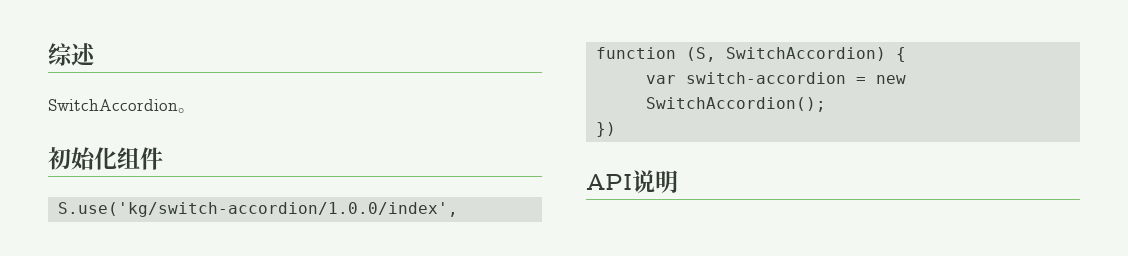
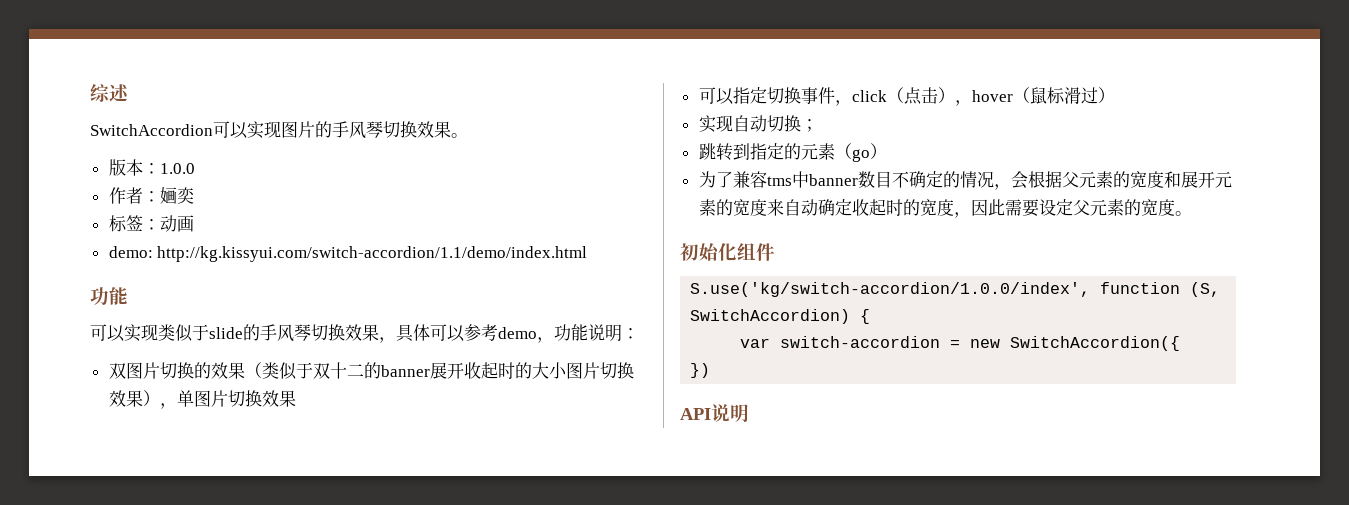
(178, 105) none -> [213,121,468,139] [108,159,195,176] [108,187,194,204] [108,215,194,232] [108,246,588,262] [90,287,128,305] [90,324,639,343] [108,362,634,380] [108,390,296,409] [698,87,1115,106] [698,115,818,133] [698,143,887,162] [698,171,1232,190] [698,199,1175,218] 可以实现图片的手风琴切换效果。 // 版本：1.0.0 // 作者：婳奕 // 标签：动画 // demo: http://kg.kissyui.com/switch-accordion/1.1/demo/index.html // 功能 // 可以实现类似于slide的手风琴切换效果，具体可以参考demo，功能说明： // 双图片切换的效果（类似于双十二的banner展开收起时的大小图片切换效果），单图片切换效果 // 可以指定切换事件，click（点击），hover（鼠标滑过） // 实现自动切换； // 跳转到指定的元素（go） // 为了兼容tms中banner数目不确定的情况，会根据父元素的宽度和展开元素的宽度来自动确定收起时的宽度，因此需要设定父元素的宽度
[646,97,827,112] SwitchAccordion(); -> [1010,336,1181,351] SwitchAccordion({

